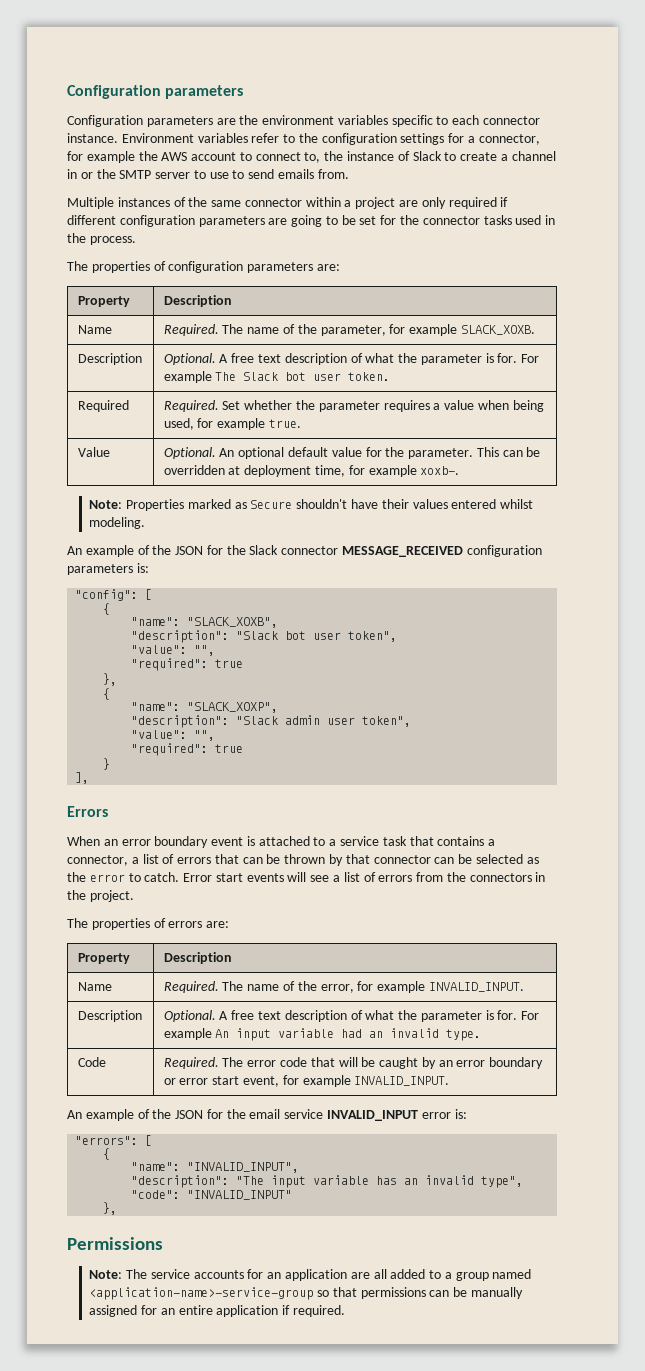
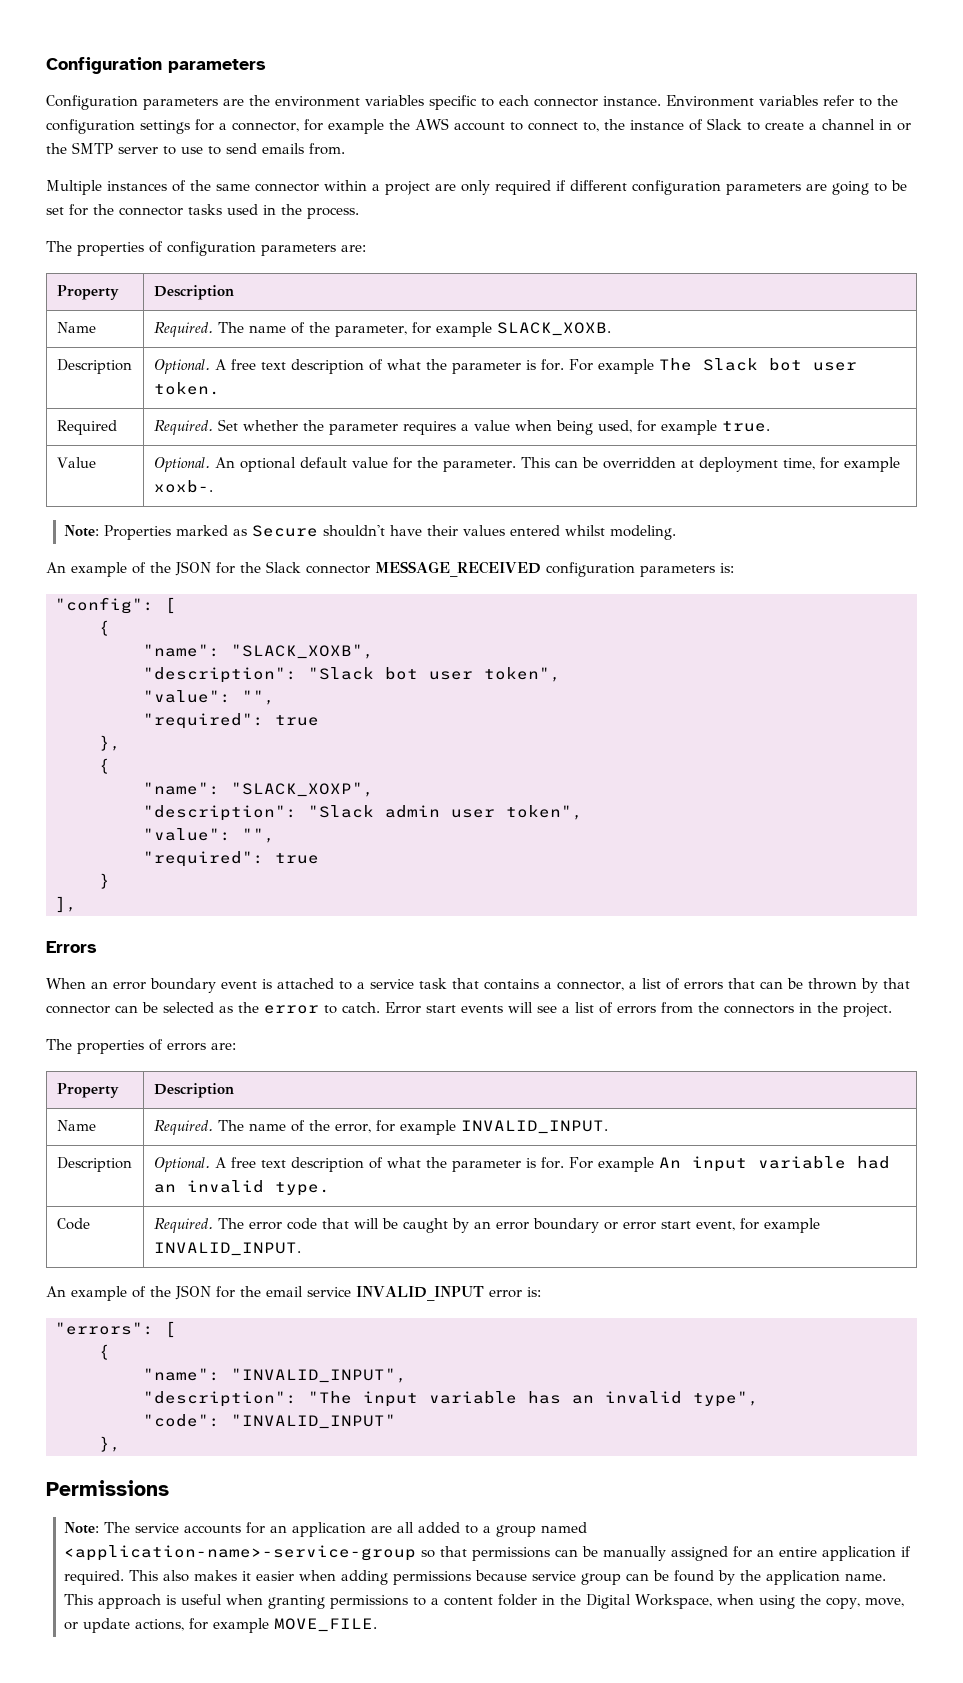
(345, 1311) none -> [128,1570,886,1585] [63,1594,904,1609] [63,1618,377,1633] This also makes it easier when adding permissions because service group can be found by the application name. This approach is useful when granting permissions to a content folder in the Digital Workspace, when using the copy, move, or update actions, for example MOVE_FILE.

